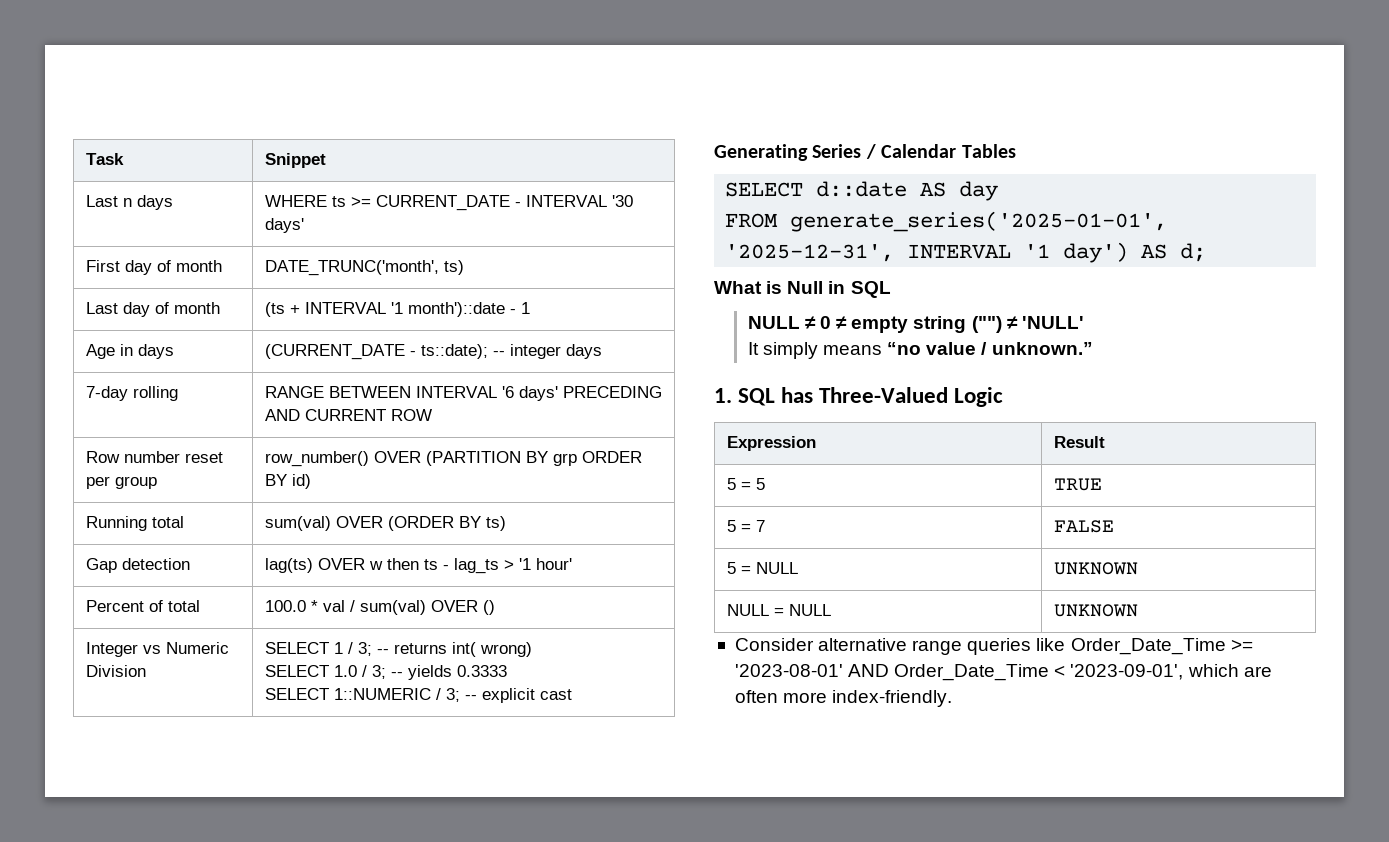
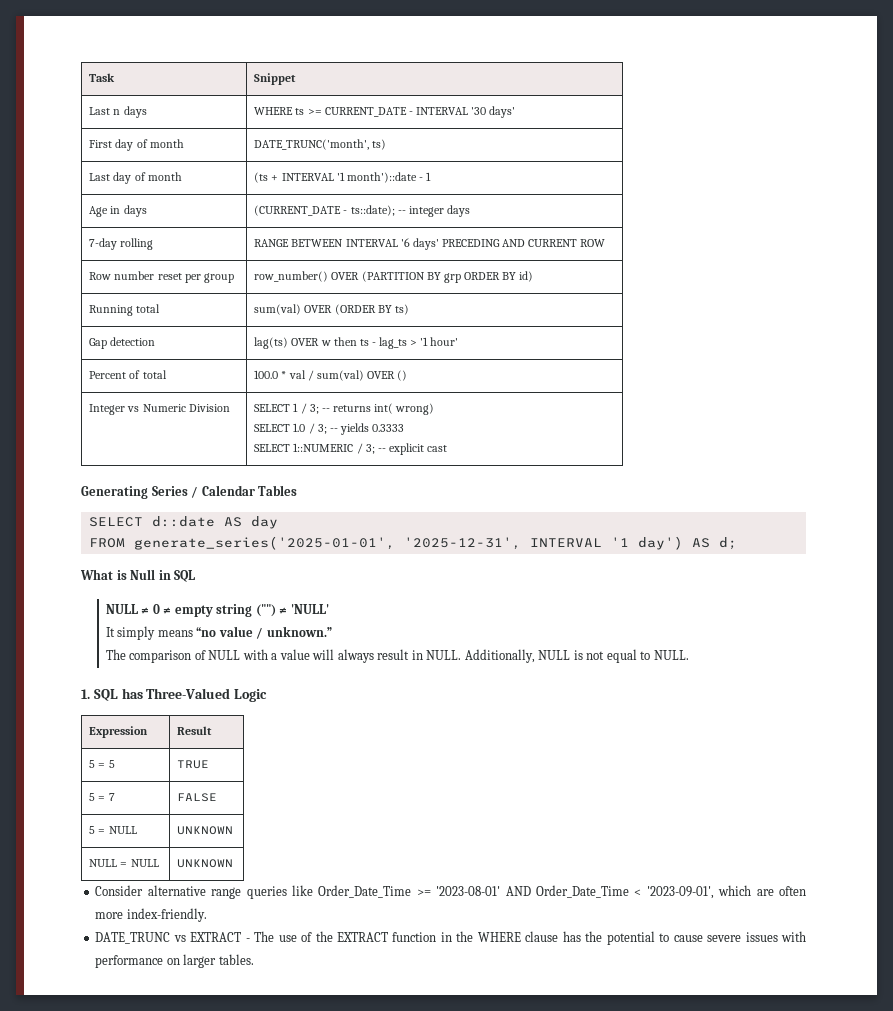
(1093, 348) none -> [105,649,690,663] // The comparison of NULL with a value will always result in NULL. Additionally, NULL is not equal to NULL.
(953, 698) none -> [95,931,806,945] [95,954,254,968] // DATE_TRUNC vs EXTRACT - The use of the EXTRACT function in the WHERE clause has the potential to cause severe issues with performance on larger tables.

